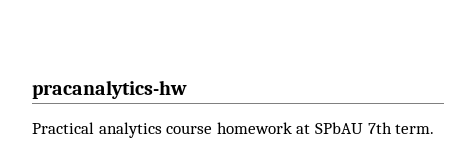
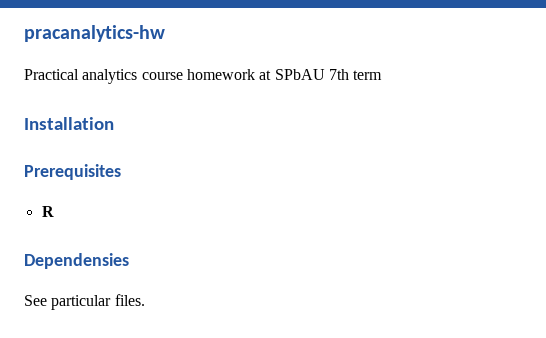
[395,124,435,134] term. -> [353,70,383,80] [24,117,114,130] [24,164,121,180] [41,206,54,217] [24,253,129,269] [24,294,145,310] term // Installation // Prerequisites // R // Dependensies // See particular files.

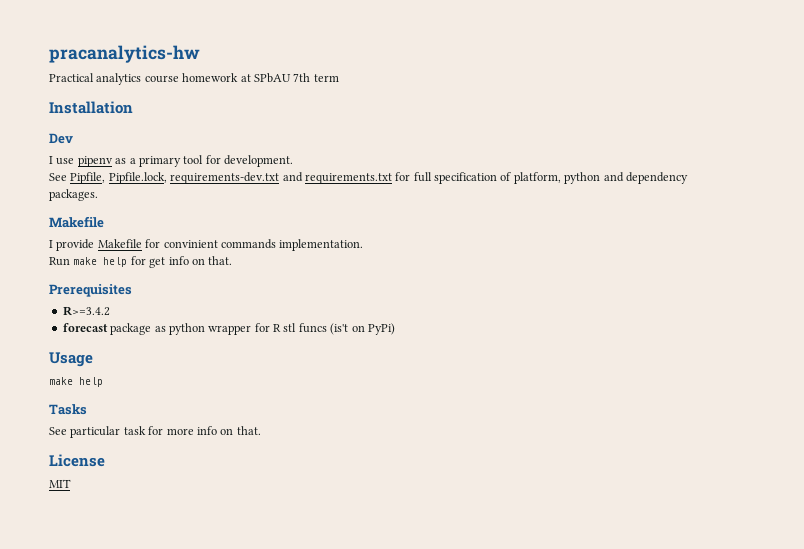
[24,164,121,180] [41,206,54,217] [24,253,129,269] [24,294,145,310] Prerequisites // R // Dependensies // See particular files. -> [49,133,73,144] [49,155,293,167] [49,172,688,184] [49,189,98,201] [49,216,104,228] [49,239,364,251] [49,256,233,268] [49,284,132,297] [62,306,110,316] [62,323,395,335] [49,352,93,367] [49,377,103,387] [49,404,87,415] [49,426,261,438] [49,454,105,467] [49,479,71,488] Dev // I use pipenv as a primary tool for development. // See Pipfile, Pipfile.lock, requirements-dev.txt and requirements.txt for full specification of platform, python and dependency packages. // Makefile // I provide Makefile for convinient commands implementation. // Run make help for get info on that. // Prerequisites // R>=3.4.2 // forecast package as python wrapper for R stl funcs (is't on PyPi) // Usage // make help // Tasks // See particular task for more info on that. // License // MIT

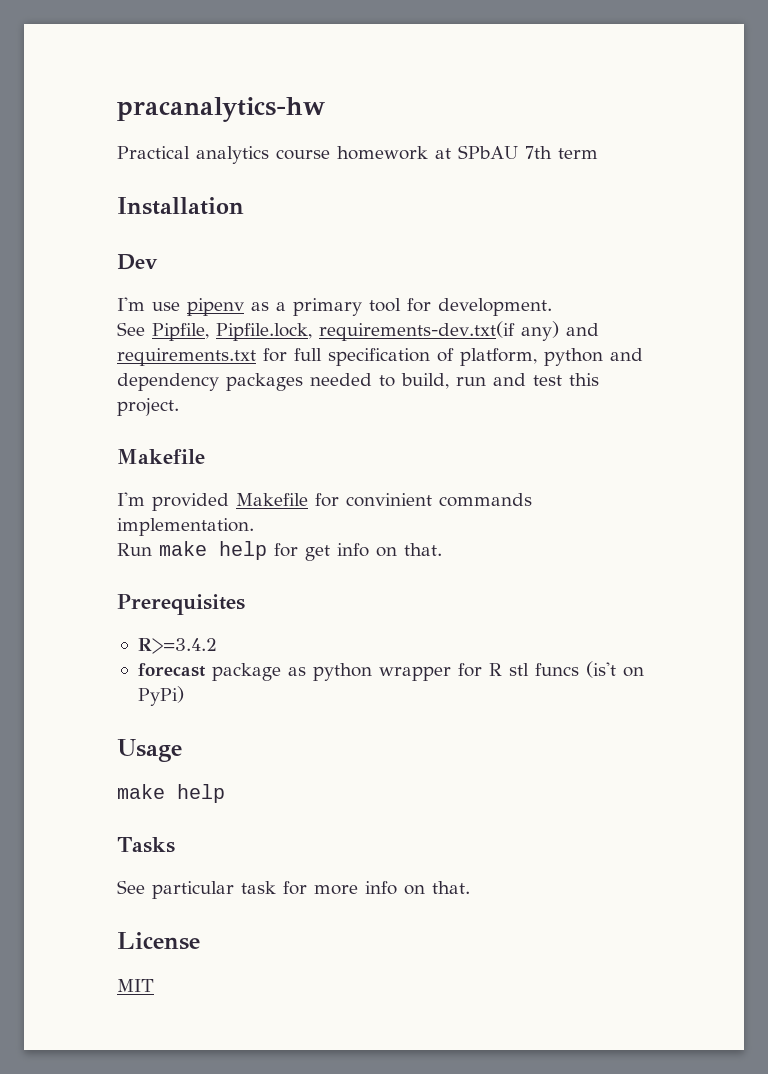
[49,156,53,164] I -> [117,297,145,311] I'm
[170,172,280,184] requirements-dev.txt -> [319,321,559,341] requirements-dev.txt(if any)
[49,189,98,201] packages. -> [226,373,599,391] [117,398,179,416] packages needed to build, run and test this project.
[49,239,95,251] I provide -> [117,492,229,511] I'm provided

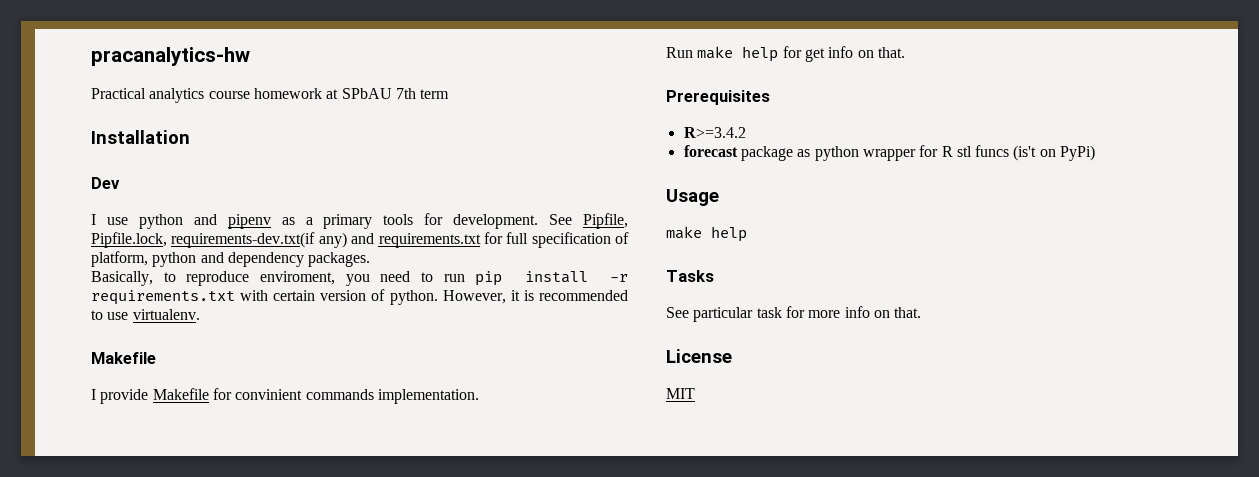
[117,297,180,311] I'm use -> [91,214,217,229] I use python and
[369,298,401,312] tool -> [383,214,414,225] tools
(552, 307) // -> (539, 221) none
[226,373,599,391] [117,398,179,416] packages needed to build, run and test this project. -> [308,252,371,267] [91,271,628,286] [91,289,628,305] [91,309,200,320] packages. // Basically, to reproduce enviroment, you need to run pip install -r requirements.txt with certain version of python. However, it is recommended to use virtualenv.
[117,492,229,511] I'm provided -> [91,389,149,404] I provide

